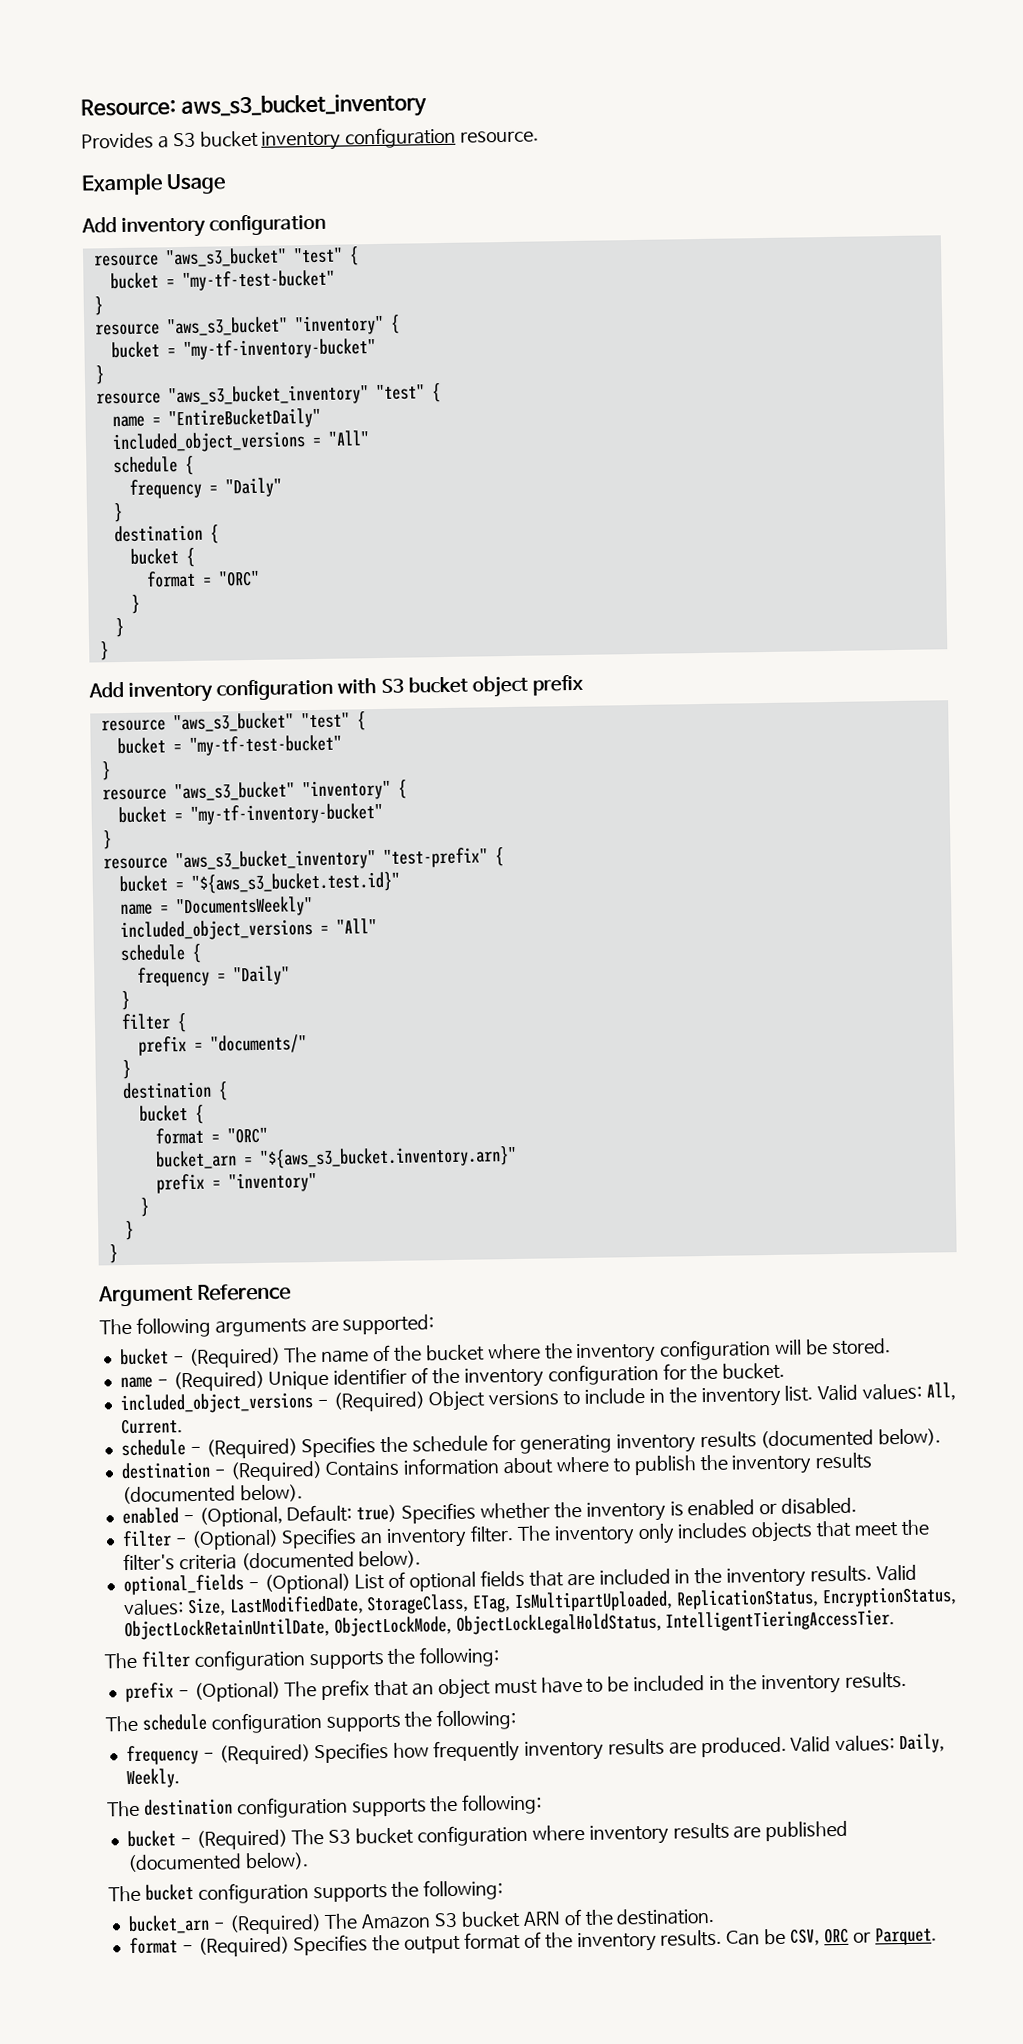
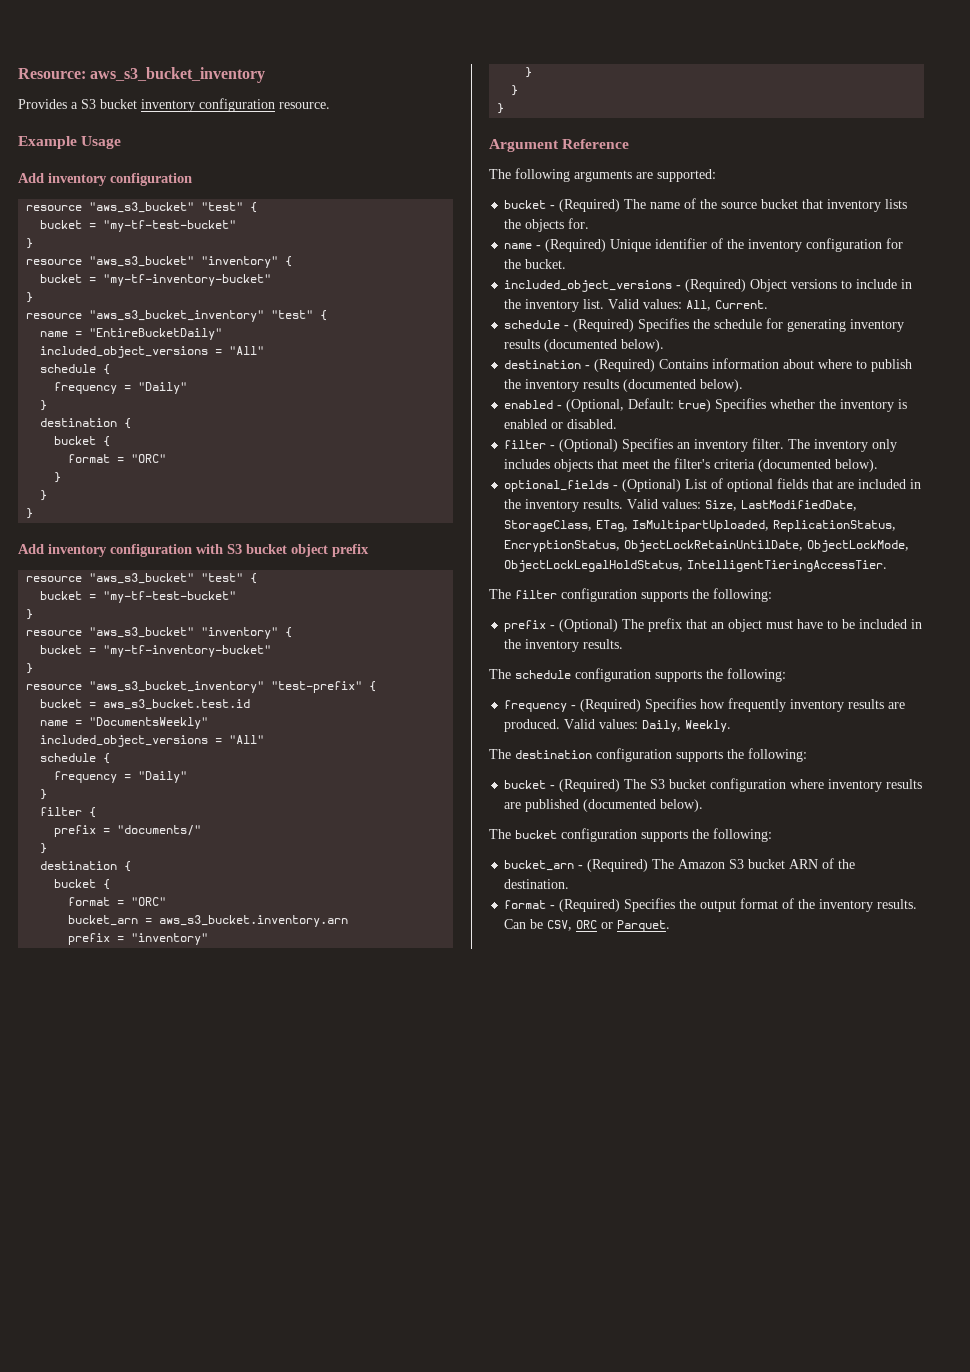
[190,871,400,894] "${aws_s3_bucket.test.id}" -> [103,699,251,710] aws_s3_bucket.test.id
[258,1145,517,1169] "${aws_s3_bucket.inventory.arn}" -> [159,915,349,927] aws_s3_bucket.inventory.arn
[425,1338,891,1364] bucket where the inventory configuration will be stored. -> [721,199,908,212] [504,218,590,232] source bucket that inventory lists the objects for.

